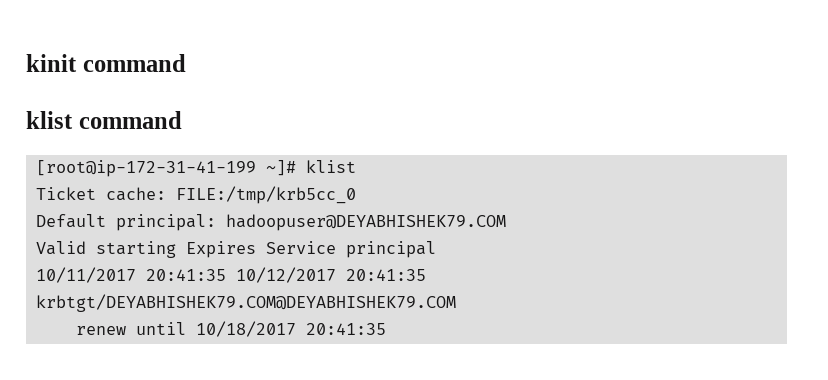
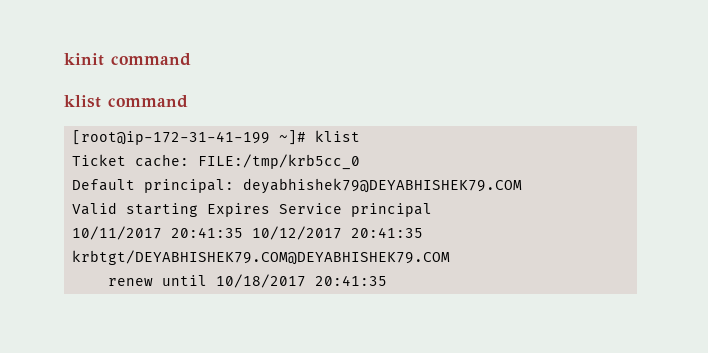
[225,214,506,231] hadoopuser@DEYABHISHEK79.COM -> [243,178,523,194] deyabhishek79@DEYABHISHEK79.COM

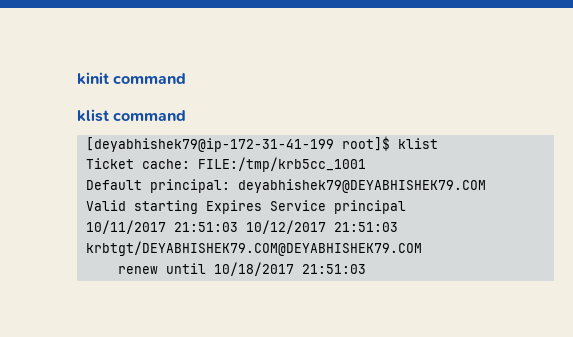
[72,130,307,145] [root@ip-172-31-41-199 ~]# -> [86,136,390,152] [deyabhishek79@ip-172-31-41-199 root]$
[198,154,361,170] FILE:/tmp/krb5cc_0 -> [198,157,366,172] FILE:/tmp/krb5cc_1001
[171,226,424,240] 20:41:35 10/12/2017 20:41:35 -> [174,220,398,234] 21:51:03 10/12/2017 21:51:03
[315,275,388,286] 20:41:35 -> [302,264,366,274] 21:51:03

